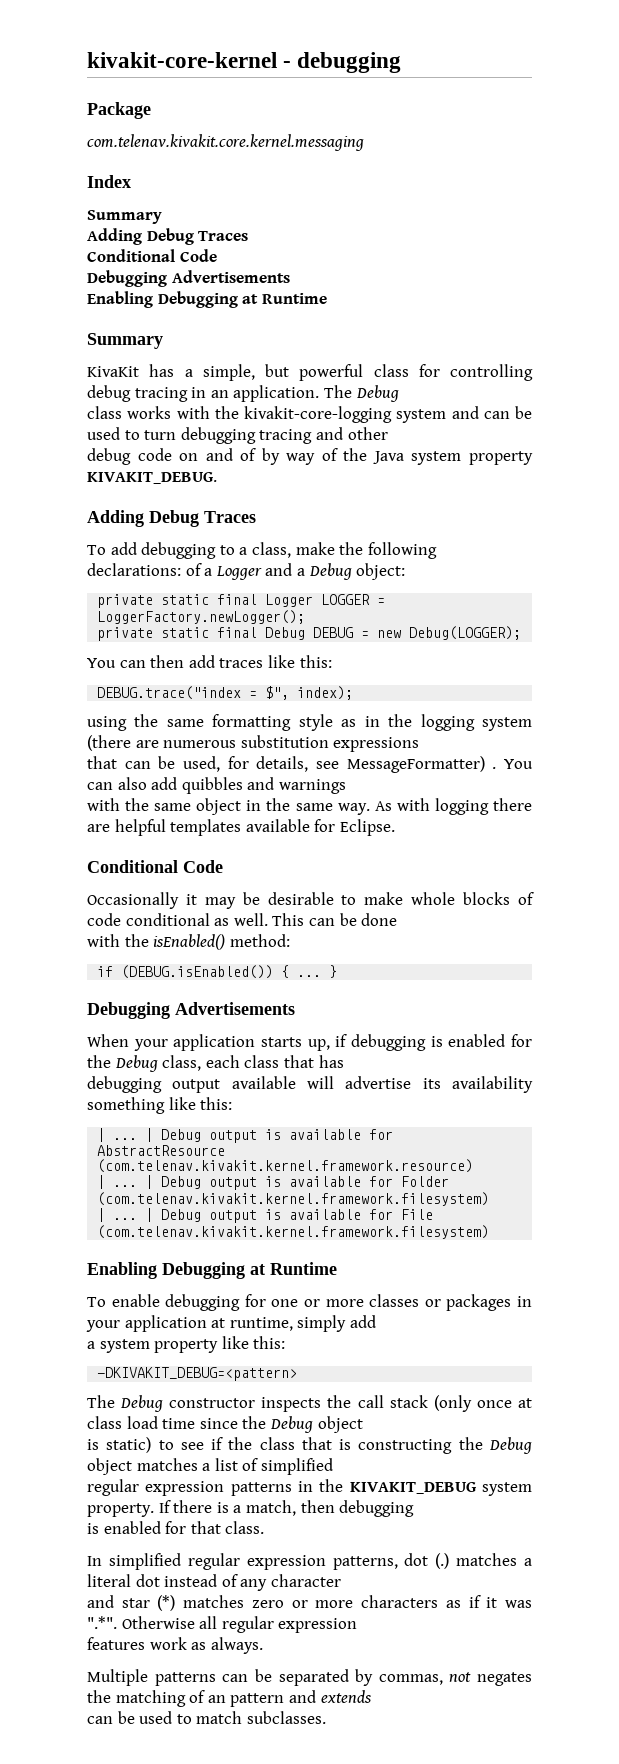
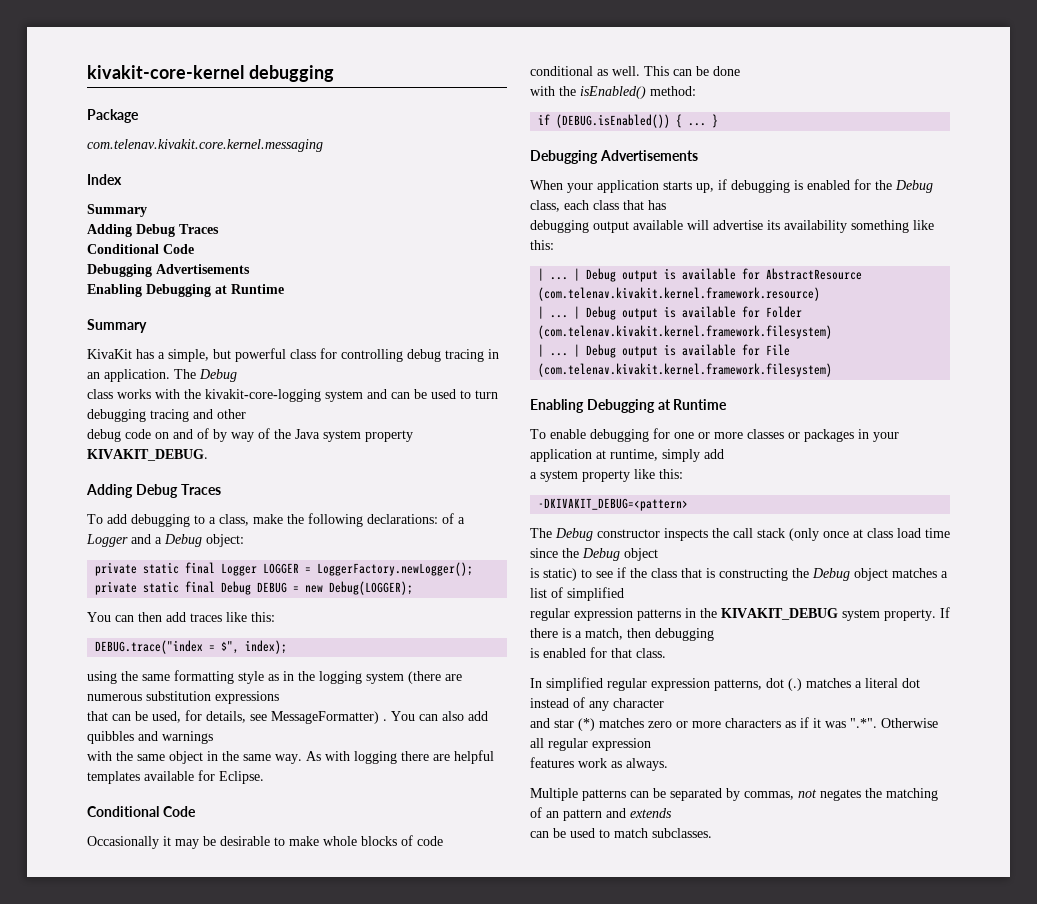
[283,61,292,68] - -> (244, 72) none

